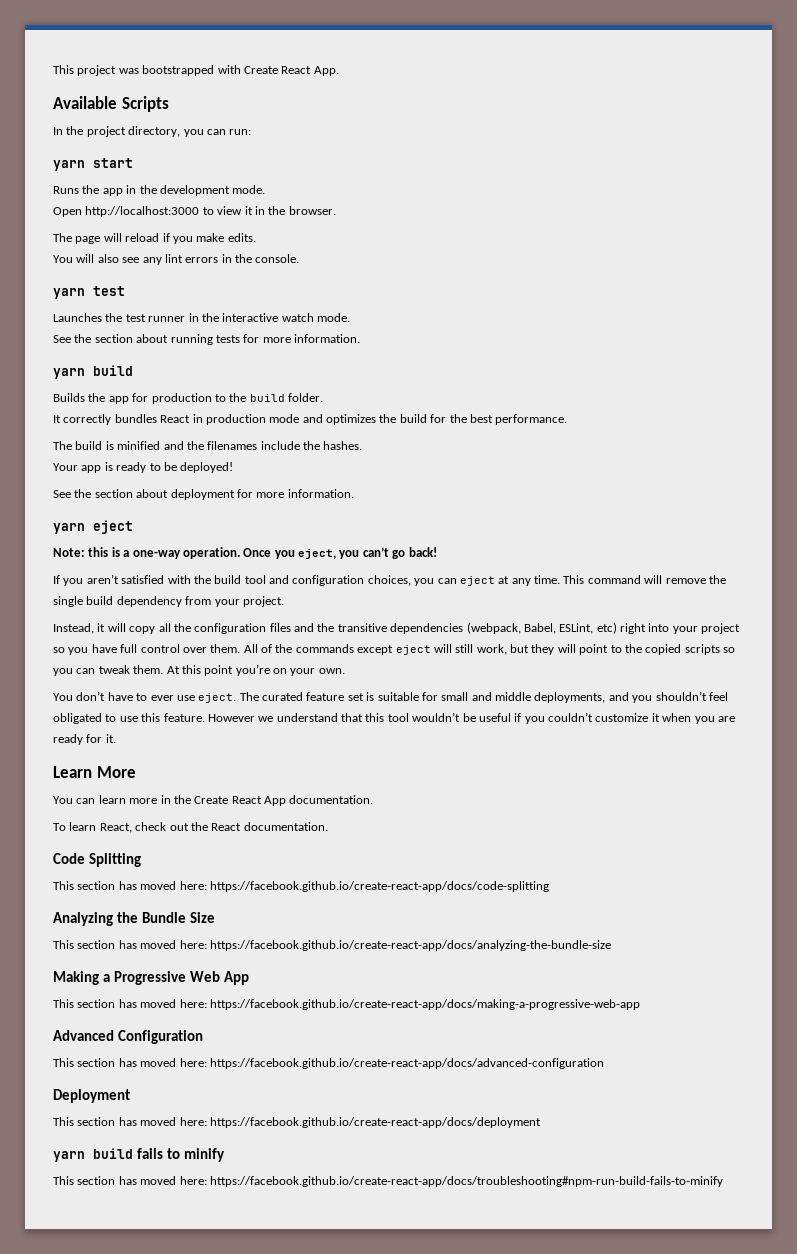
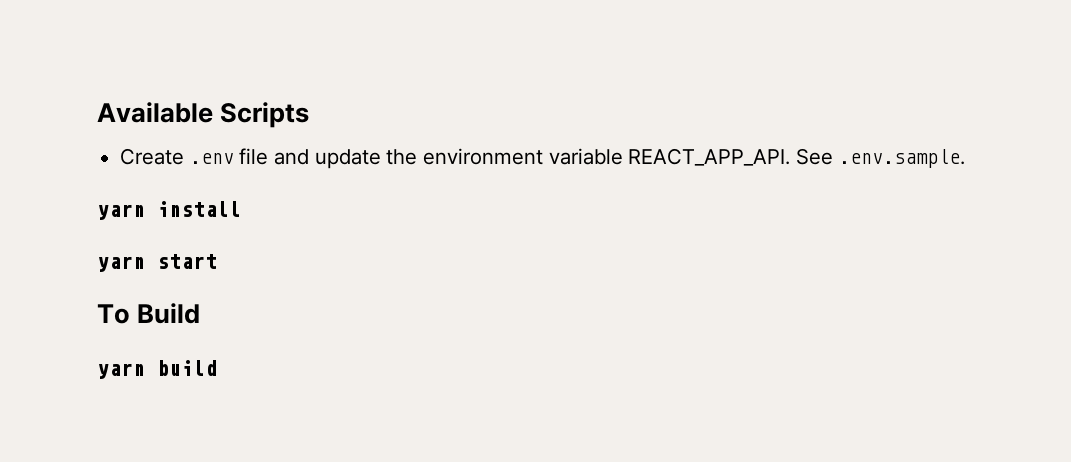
[53,65,339,76] [53,96,169,112] [53,126,252,137] [53,158,133,171] [53,185,266,196] [53,206,336,217] [53,233,256,244] [53,254,300,265] [53,286,125,299] [53,313,350,322] [53,334,360,345] [53,365,133,379] [53,393,323,404] [53,414,568,425] [53,441,363,450] [53,462,234,473] [53,489,354,500] [53,520,133,534] [53,547,437,559] [53,574,726,586] [53,596,284,607] [53,622,741,634] [53,644,735,655] [53,664,345,676] [53,691,728,703] [53,712,735,724] [53,734,116,745] [53,766,136,778] [53,795,374,806] [53,822,328,833] [53,853,141,867] [53,881,549,892] [53,912,215,926] [53,940,611,951] [53,971,249,985] [53,999,640,1010] [53,1030,203,1044] [53,1058,604,1069] [53,1089,130,1103] [53,1117,541,1128] [53,1148,225,1162] [53,1176,723,1187] This project was bootstrapped with Create React App. // Available Scripts // In the project directory, you can run: // yarn start // Runs the app in the development mode. // Open http://localhost:3000 to view it in the browser. // The page will reload if you make edits. // You will also see any lint errors in the console. // yarn test // Launches the test runner in the interactive watch mode. // See the section about running tests for more information. // yarn build // Builds the app for production to the build folder. // It correctly bundles React in production mode and optimizes the build for the best performance. // The build is minified and the filenames include the hashes. // Your app is ready to be deployed! // See the section about deployment for more information. // yarn eject // Note: this is a one-way operation. Once you eject, you can’t go back! // If you aren’t satisfied with the build tool and configuration choices, you can eject at any time. This command will remove the single build dependency from your project. // Instead, it will copy all the configuration files and the transitive dependencies (webpack, Babel, ESLint, etc) right into your project so you have full control over them. All of the commands except eject will still work, but they will point to the copied scripts so you can tweak them. At this point you’re on your own. // You don’t have to ever use eject. The curated feature set is suitable for small and middle deployments, and you shouldn’t feel obligated to use this feature. However we understand that this tool wouldn’t be useful if you couldn’t customize it when you are ready for it. // Learn More // You can learn more in the Create React App documentation. // To learn React, check out the React documentation. // Code Splitting // This section has moved here: https://facebook.github.io/create-react-app/docs/code-splitting // Analyzing the Bundle Size // This section has moved here: https://facebook.github.io/create-react-app/docs/analyzing-the-bundle-size // Making a Progressive Web App // This section has moved here: https://facebook.github.io/create-react-app/docs/making-a-progressive-web-app // Advanced Configuration // This section has moved here: https://facebook.github.io/create-react-app/docs/advanced-configuration // Deployment // This section has moved here: https://facebook.github.io/create-react-app/docs/deployment // yarn build fails to minify // This section has moved here: https://facebook.github.io/create-react-app/docs/troubleshooting#npm-run-build-fails-to-minify -> [97,102,310,128] [120,148,965,169] [97,201,241,220] [97,254,217,272] [97,303,201,324] [97,360,217,379] Available Scripts // Create .env file and update the environment variable REACT_APP_API. See .env.sample. // yarn install // yarn start // To Build // yarn build

